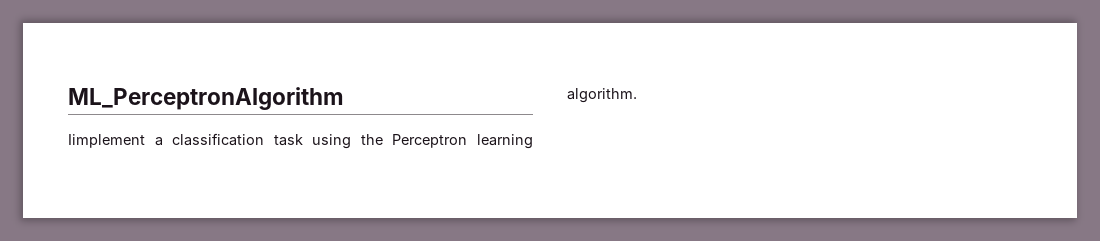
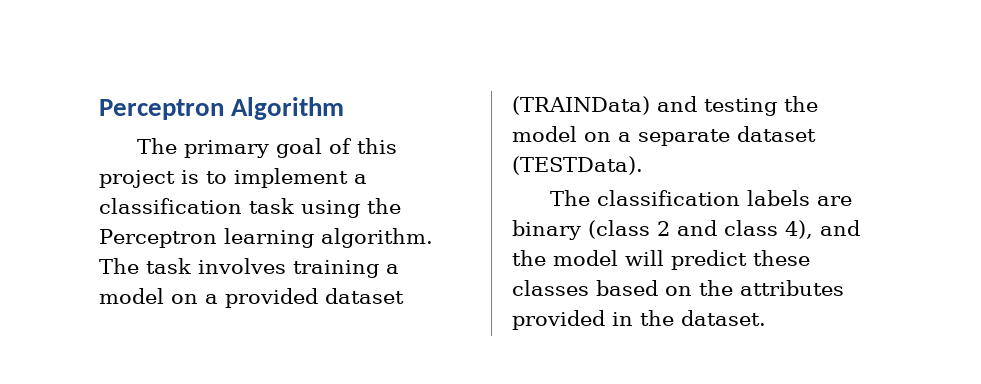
[68,87,344,110] [68,134,145,148] ML_PerceptronAlgorithm // Iimplement -> [99,97,345,120] [136,138,397,158] [99,168,348,188] Perceptron Algorithm // The primary goal of this project is to implement
(637, 95) none -> [99,258,399,278] [99,288,404,308] [512,96,818,116] [512,126,816,146] [512,156,643,175] [549,190,852,206] [512,220,860,240] [512,250,810,270] [512,280,844,296] [512,310,766,330] The task involves training a model on a provided dataset (TRAINData) and testing the model on a separate dataset (TESTData). // The classification labels are binary (class 2 and class 4), and the model will predict these classes based on the attributes provided in the dataset.

